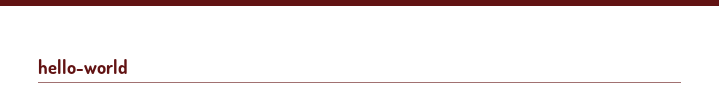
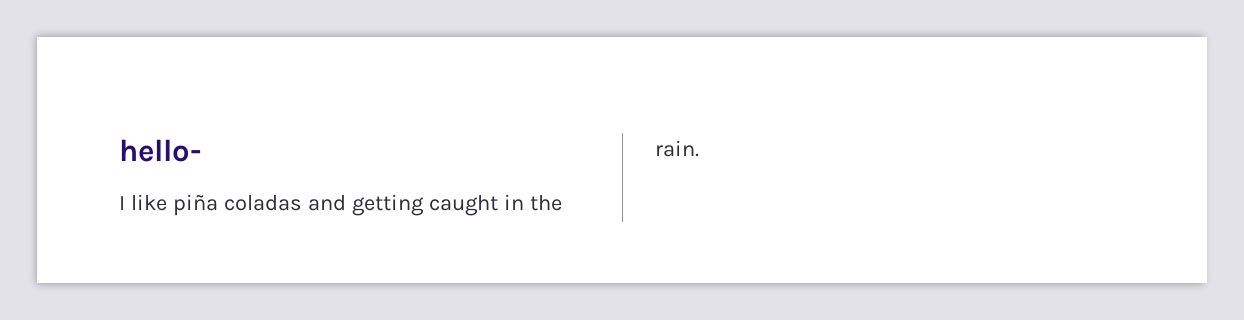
[38,59,128,74] hello-world -> [119,139,202,162] [119,194,562,216] [655,140,699,157] hello- // I like piña coladas and getting caught in the rain.

